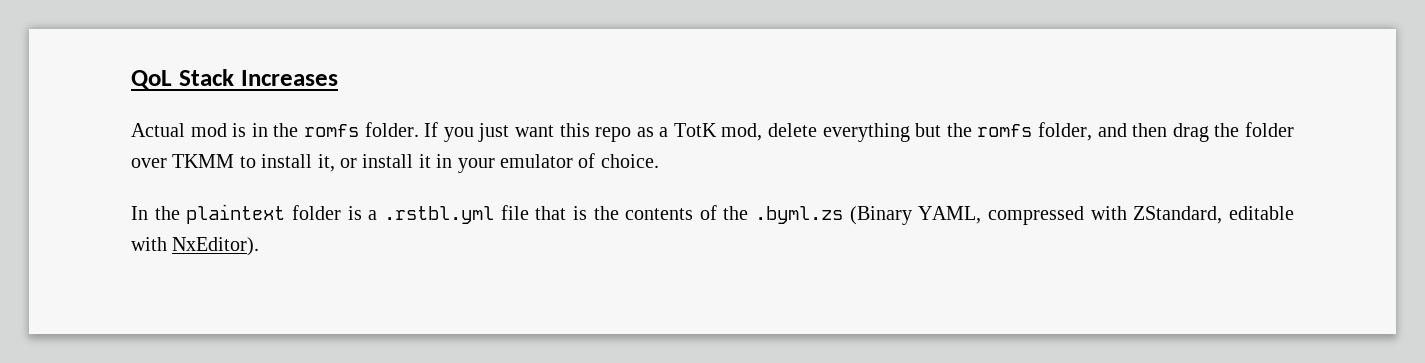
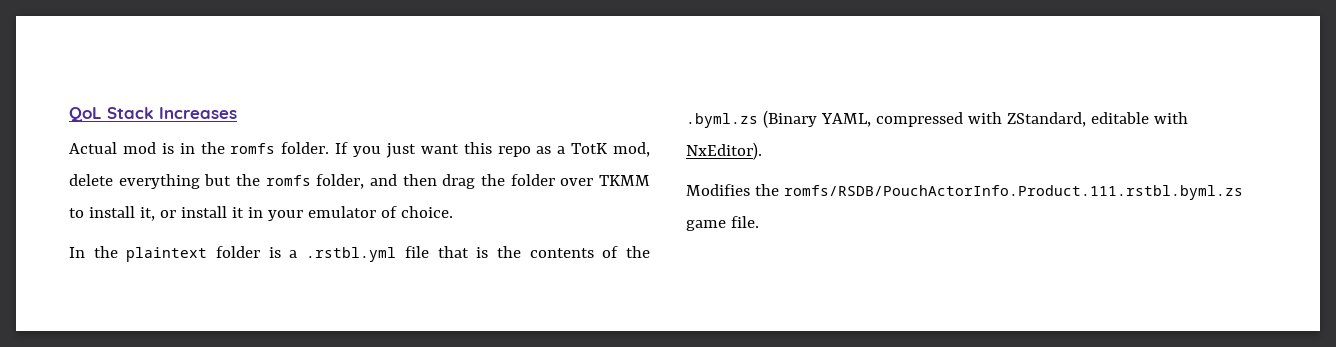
(260, 246) none -> [686,184,1243,200] [686,216,759,231] // Modifies the romfs/RSDB/PouchActorInfo.Product.111.rstbl.byml.zs game file.

